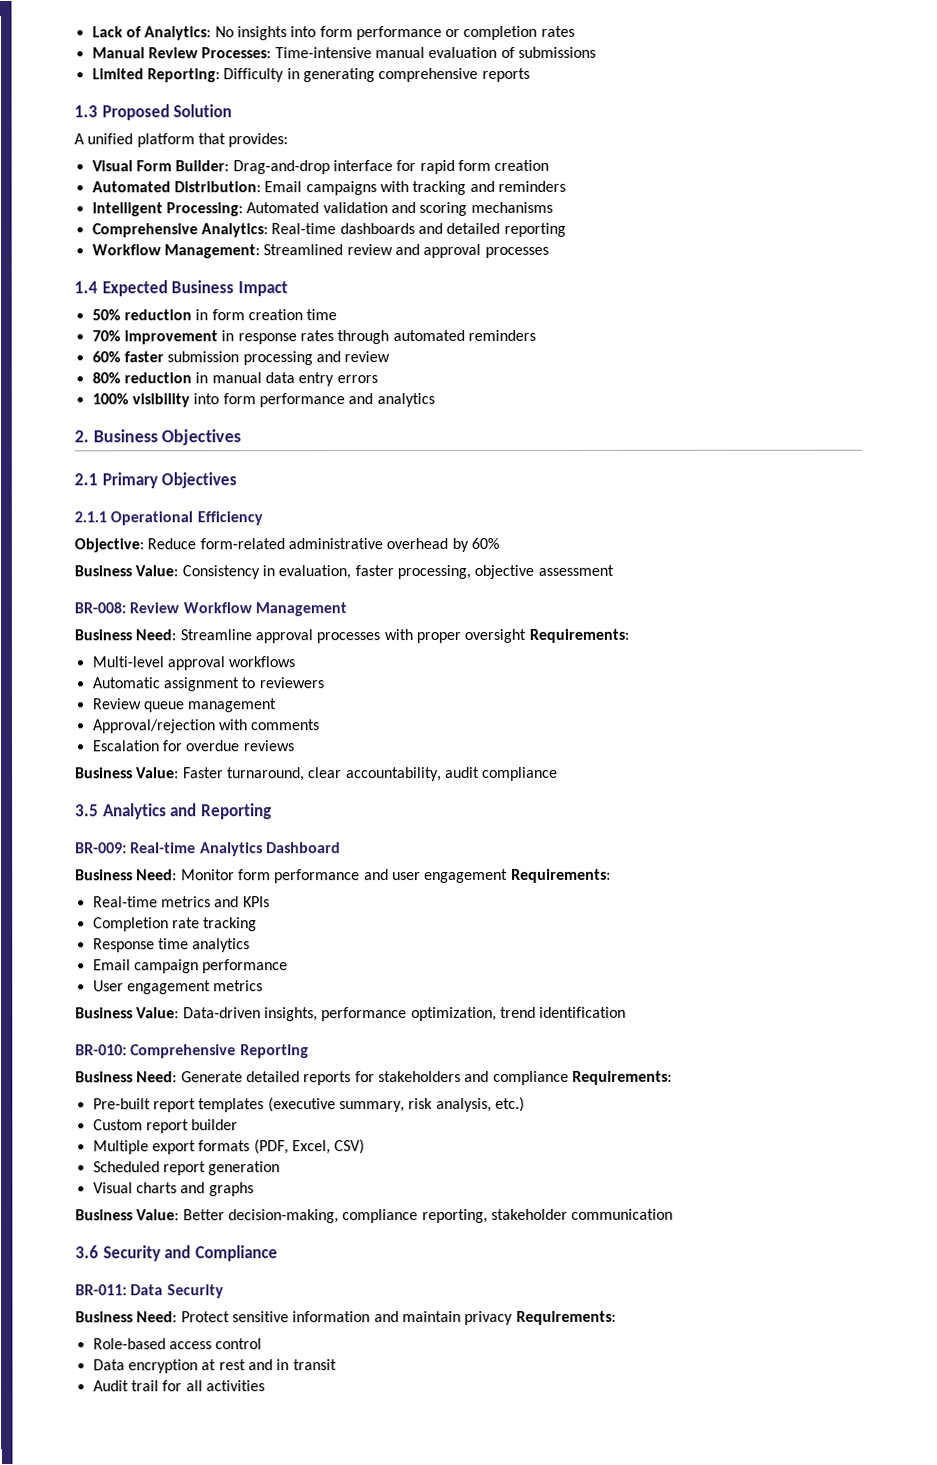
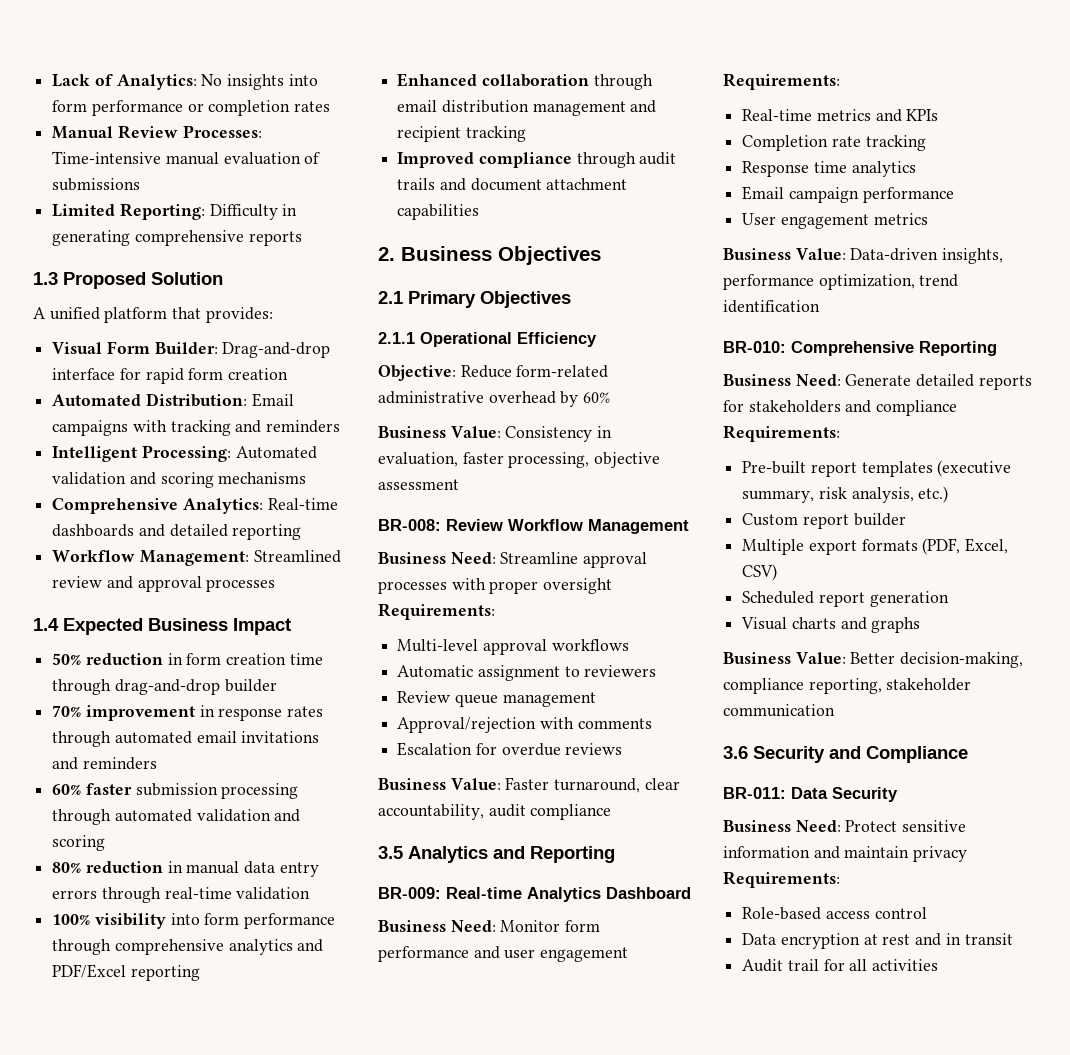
(338, 315) none -> [52,679,277,695] through drag-and-drop builder
(465, 336) none -> [196,731,320,743] [52,757,79,770] email invitations and
[315,351,391,363] and review -> [52,809,301,825] [52,835,106,851] through automated validation and scoring
(378, 379) none -> [101,887,311,903] through real-time validation
[348,393,435,408] and analytics -> [52,939,324,955] [52,964,200,981] [397,73,653,90] [397,100,657,116] [397,126,526,142] [397,152,677,168] [397,178,628,191] [397,204,480,220] through comprehensive analytics and PDF/Excel reporting // Enhanced collaboration through email distribution management and recipient tracking // Improved compliance through audit trails and document attachment capabilities

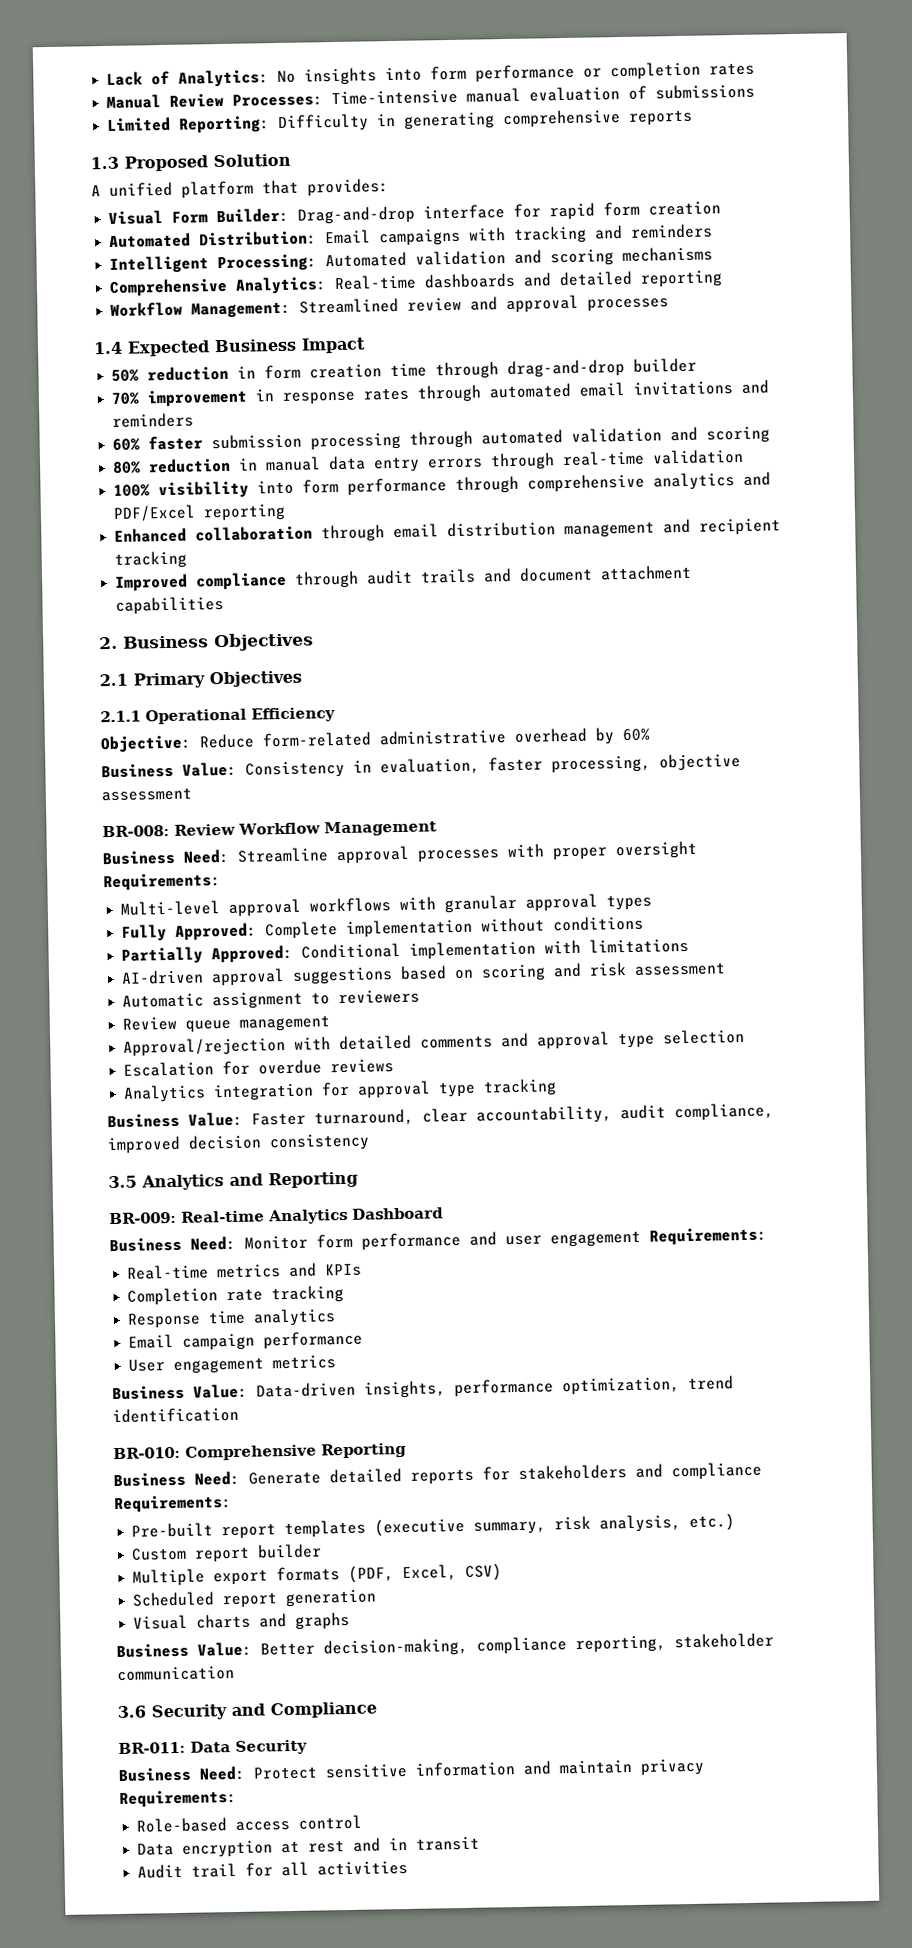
(629, 645) none -> [399,893,653,914] [121,915,645,942] [121,937,690,965] [121,962,727,987] with granular approval types // Fully Approved: Complete implementation without conditions // Partially Approved: Conditional implementation with limitations // AI-driven approval suggestions based on scoring and risk assessment
(574, 723) none -> [339,1034,413,1051] detailed
(652, 723) none -> [501,1028,746,1050] and approval type selection
(623, 749) none -> [123,1078,558,1103] // Analytics integration for approval type tracking
[530,804,612,820] compliance -> [674,1102,774,1122] [107,1133,370,1155] compliance, improved decision consistency

